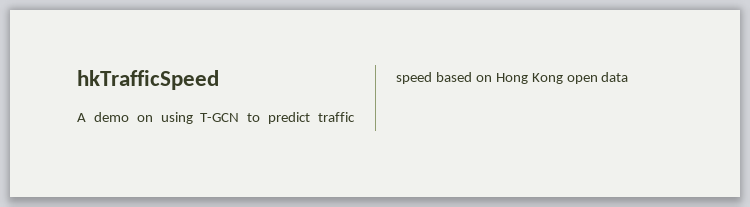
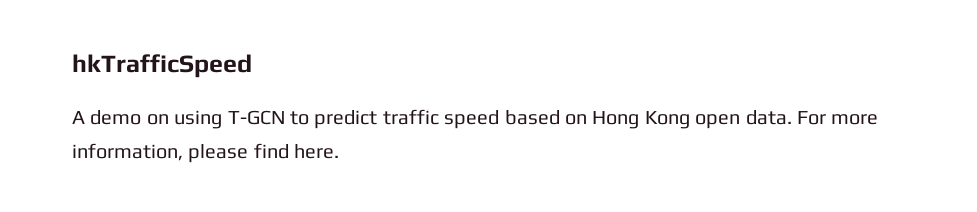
[601,72,629,82] data -> [745,110,879,125] [72,143,340,163] data. For more information, please find here.

